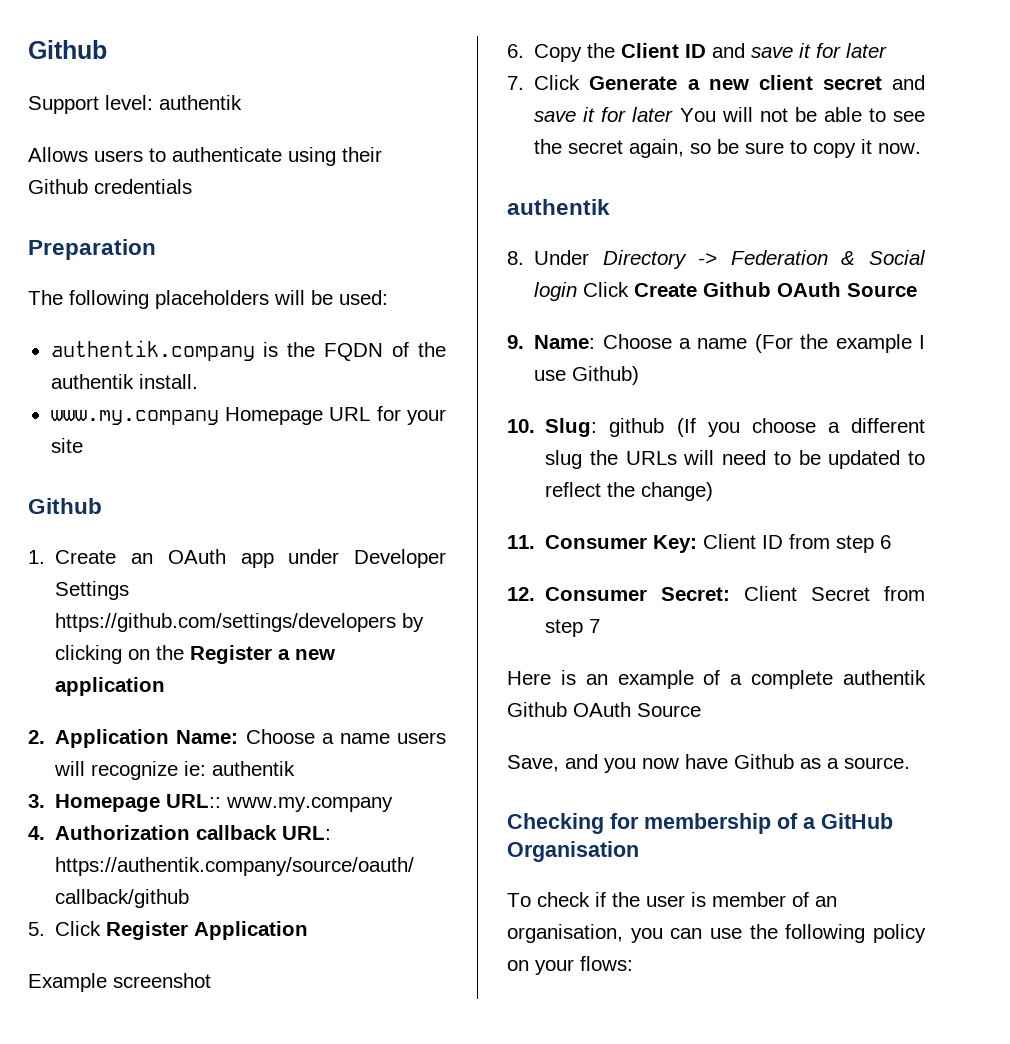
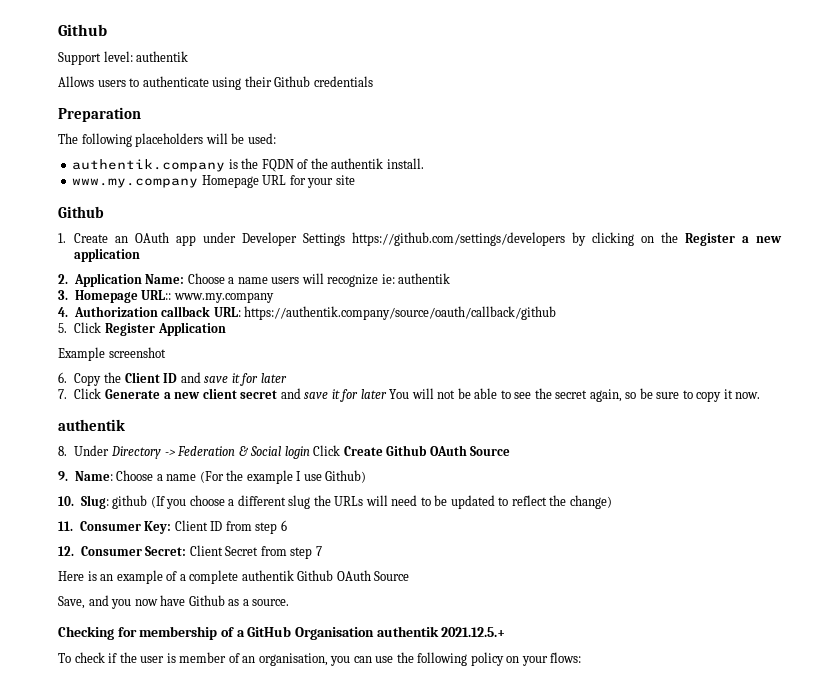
(639, 851) none -> [376,626,506,637] authentik 2021.12.5.+

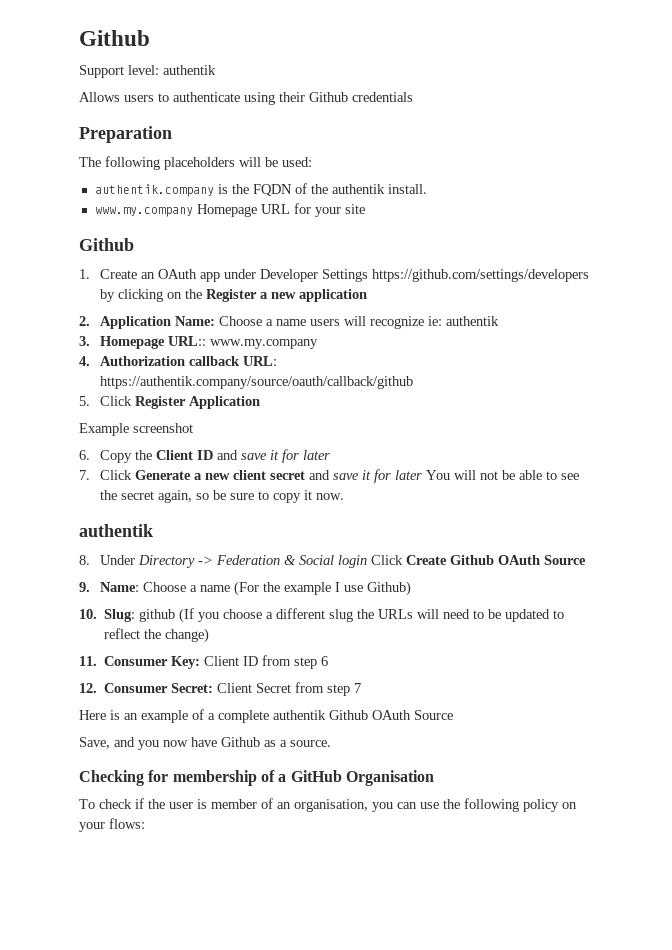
[376,626,506,637] authentik 2021.12.5.+ -> (434, 778) none

